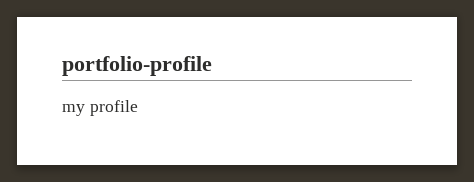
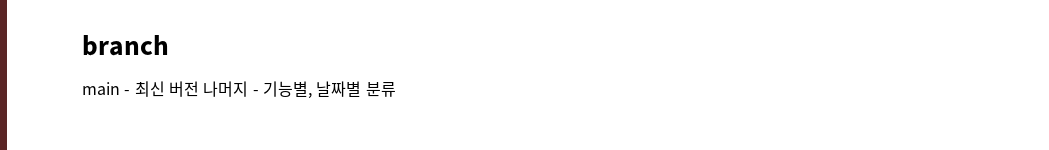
[62,56,212,76] [62,100,138,116] portfolio-profile // my profile -> [82,35,169,56] [82,81,396,99] branch // main - 최신 버전 나머지 - 기능별, 날짜별 분류

